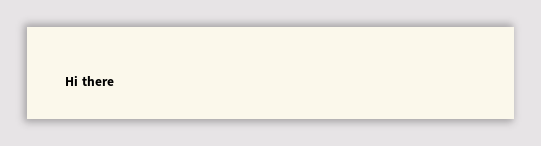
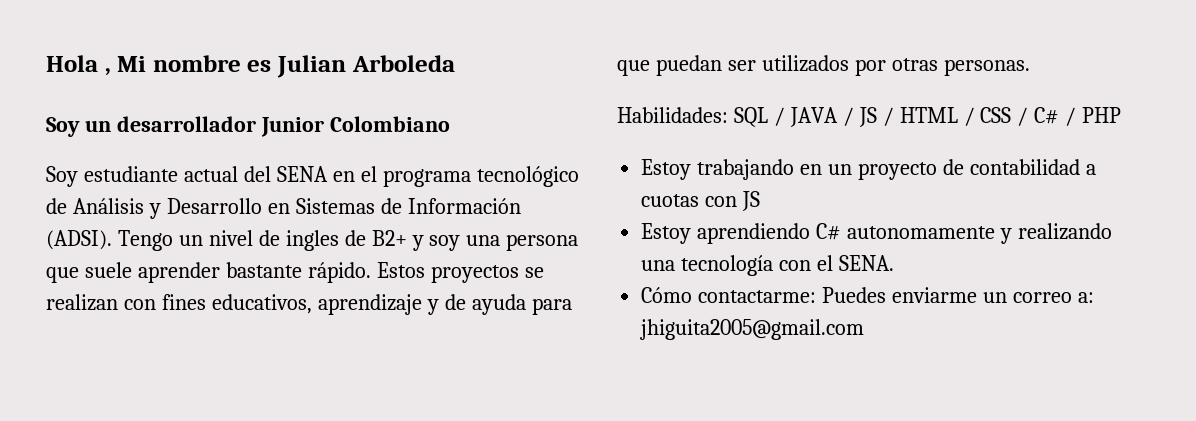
[65,75,114,86] Hi there -> [46,55,455,78] [46,116,450,137] [46,166,579,187] [46,198,521,219] [46,230,579,251] [46,262,544,283] [46,294,572,315] [617,55,1030,76] [617,107,1122,127] [641,159,1096,180] [641,191,761,211] [641,223,1112,244] [641,255,894,276] [641,287,1094,303] [640,319,865,340] Hola , Mi nombre es Julian Arboleda // Soy un desarrollador Junior Colombiano // Soy estudiante actual del SENA en el programa tecnológico de Análisis y Desarrollo en Sistemas de Información (ADSI). Tengo un nivel de ingles de B2+ y soy una persona que suele aprender bastante rápido. Estos proyectos se realizan con fines educativos, aprendizaje y de ayuda para que puedan ser utilizados por otras personas. // Habilidades: SQL / JAVA / JS / HTML / CSS / C# / PHP // Estoy trabajando en un proyecto de contabilidad a cuotas con JS // Estoy aprendiendo C# autonomamente y realizando una tecnología con el SENA. // Cómo contactarme: Puedes enviarme un correo a: jhiguita2005@gmail.com

